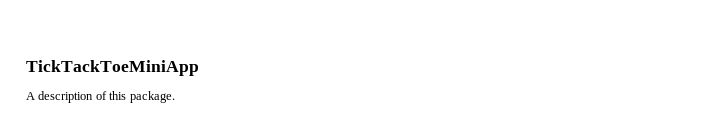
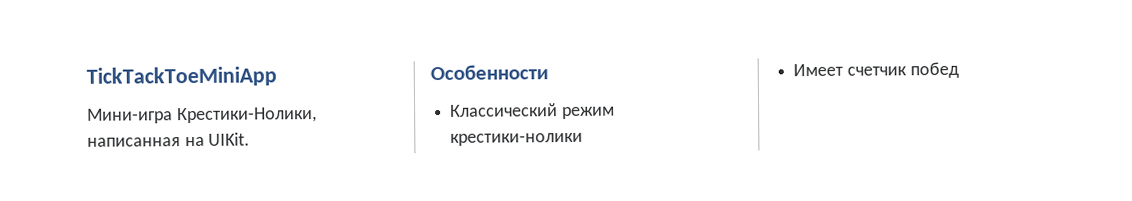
[26,91,175,103] A description of this package. -> [87,107,317,124] [87,132,251,147] [430,64,549,81] [450,103,615,120] [450,132,584,146] [793,61,959,79] Мини-игра Крестики-Нолики, написанная на UIKit. // Особенности // Классический режим крестики-нолики // Имеет счетчик побед

